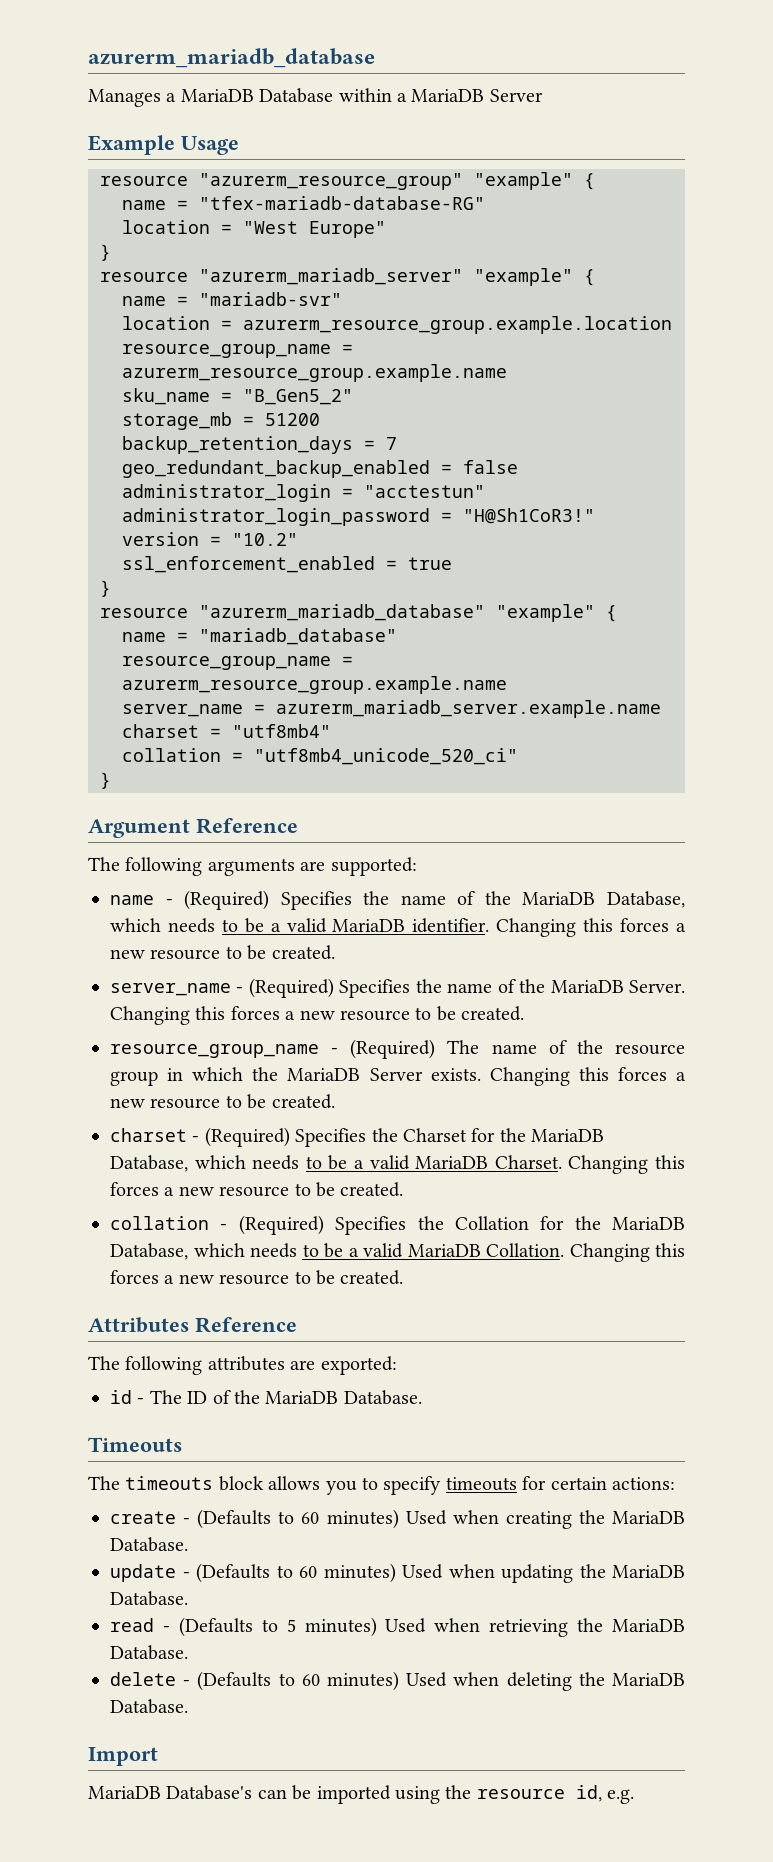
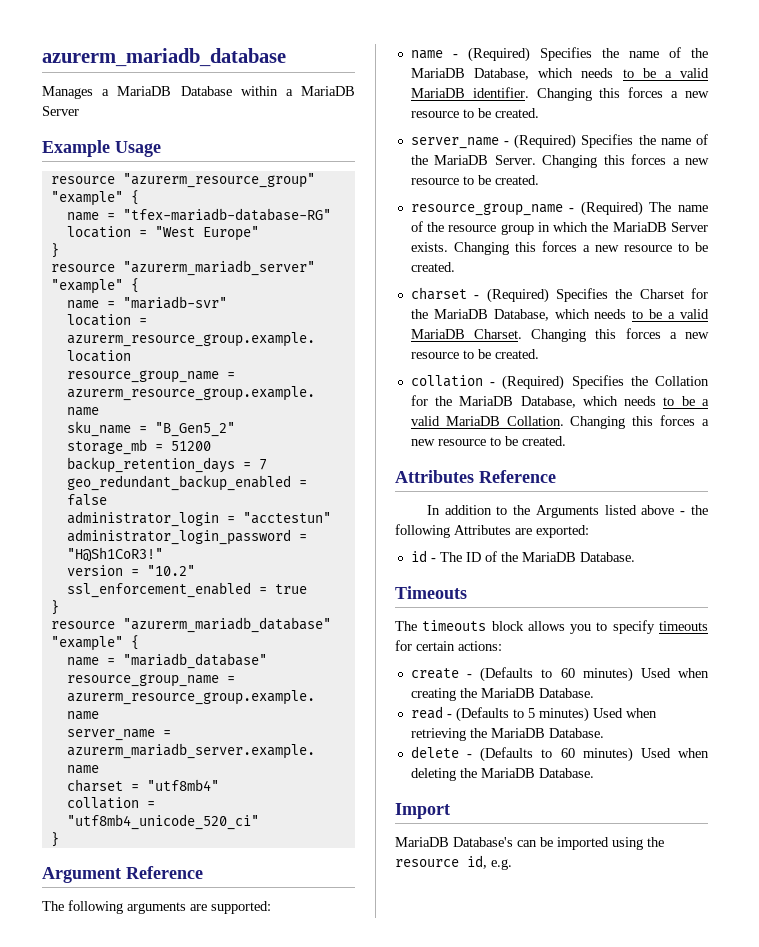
[88,1356,285,1375] The following attributes -> [426,505,708,518] [395,524,511,538] In addition to the Arguments listed above - the following Attributes
[110,1563,685,1583] [110,1591,188,1606] // update - (Defaults to 60 minutes) Used when updating the MariaDB Database. -> (594, 693) none

